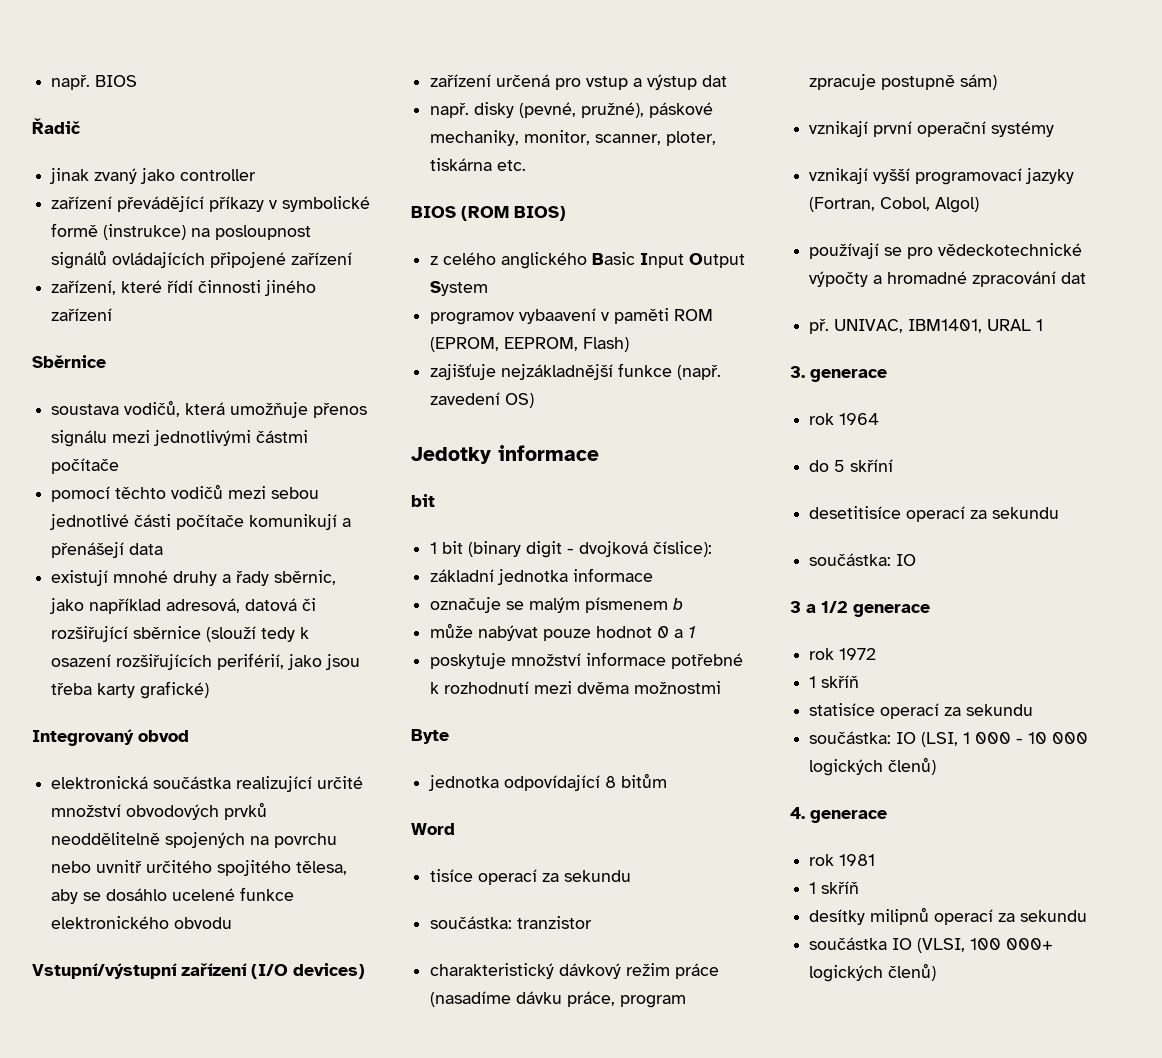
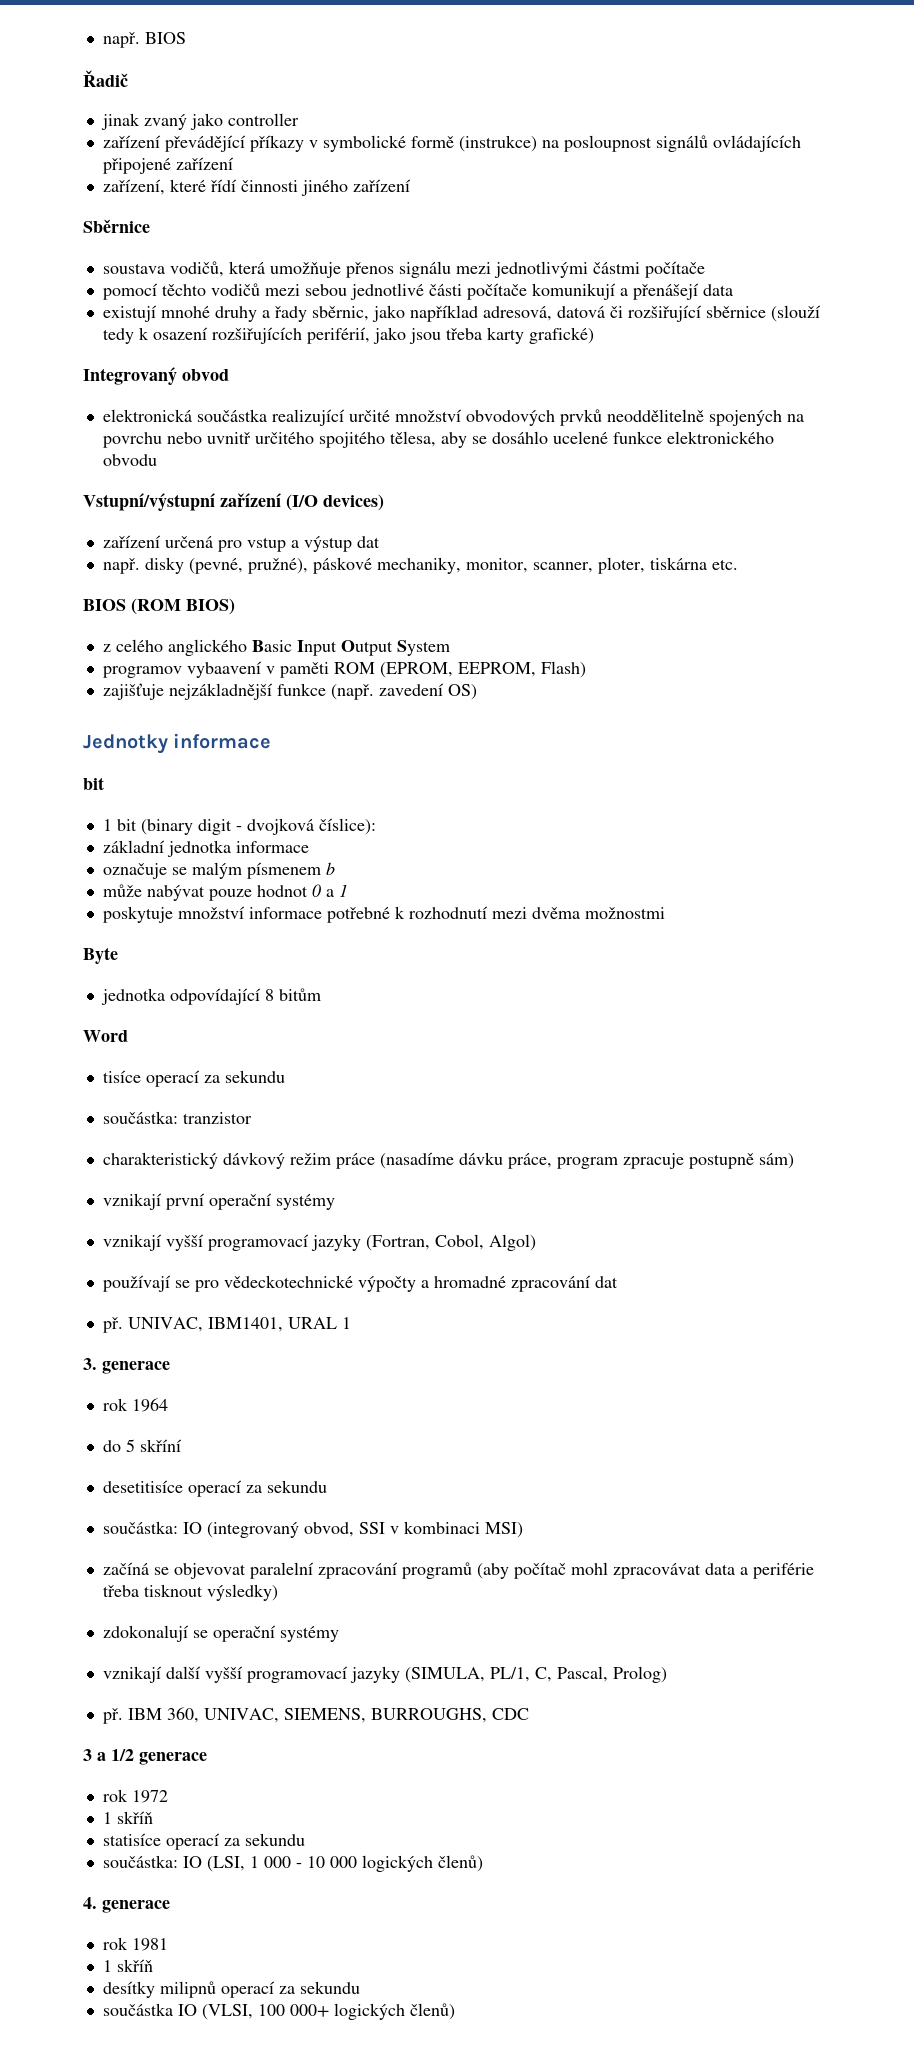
[411,447,491,464] Jedotky -> [83,734,168,754] Jednotky
(917, 560) none -> [206,1521,523,1538] [102,1562,814,1579] [102,1584,278,1601] [102,1625,339,1642] [102,1666,667,1683] [102,1707,529,1724] (integrovaný obvod, SSI v kombinaci MSI) // začíná se objevovat paralelní zpracování programů (aby počítač mohl zpracovávat data a periférie třeba tisknout výsledky) // zdokonalují se operační systémy // vznikají další vyšší programovací jazyky (SIMULA, PL/1, C, Pascal, Prolog) // př. IBM 360, UNIVAC, SIEMENS, BURROUGHS, CDC

